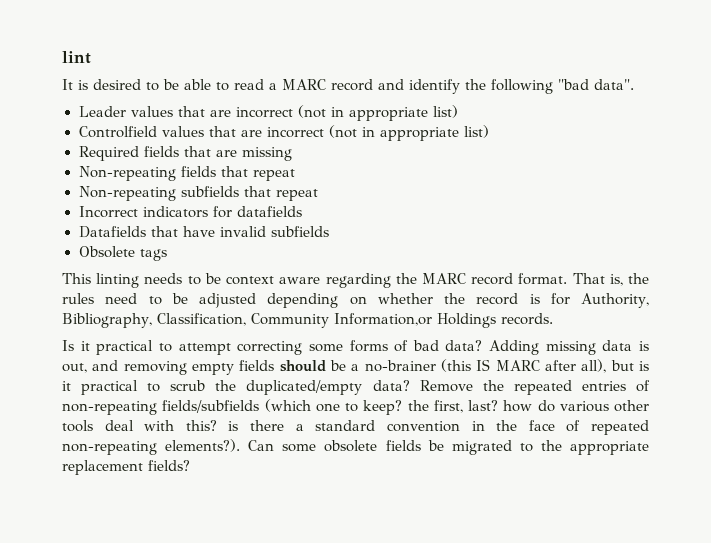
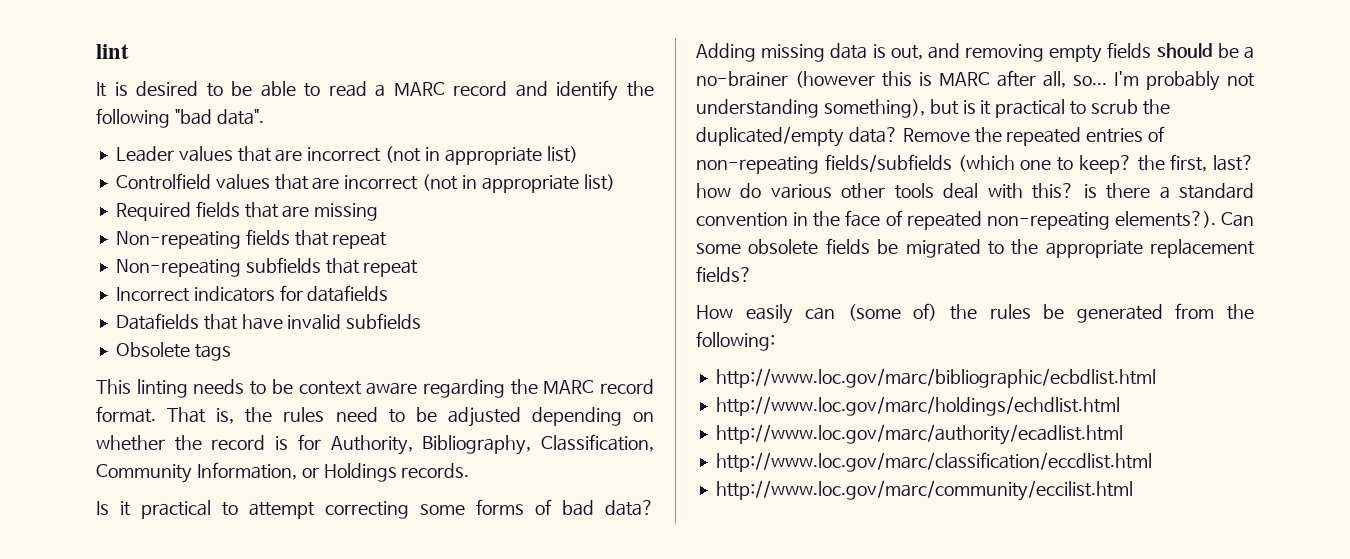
[333,313,432,326] Information,or -> [196,462,319,480] Information, or
[440,359,607,373] (this IS MARC after all), -> [795,70,1255,91] [696,99,925,118] (however this is MARC after all, so... I'm probably not understanding something),
(190, 465) none -> [696,303,1254,324] [696,331,775,351] [715,368,1156,388] [715,396,1120,416] [715,424,1123,445] [715,452,1152,472] [715,480,1133,501] // How easily can (some of) the rules be generated from the following: // http://www.loc.gov/marc/bibliographic/ecbdlist.html // http://www.loc.gov/marc/holdings/echdlist.html // http://www.loc.gov/marc/authority/ecadlist.html // http://www.loc.gov/marc/classification/eccdlist.html // http://www.loc.gov/marc/community/eccilist.html

